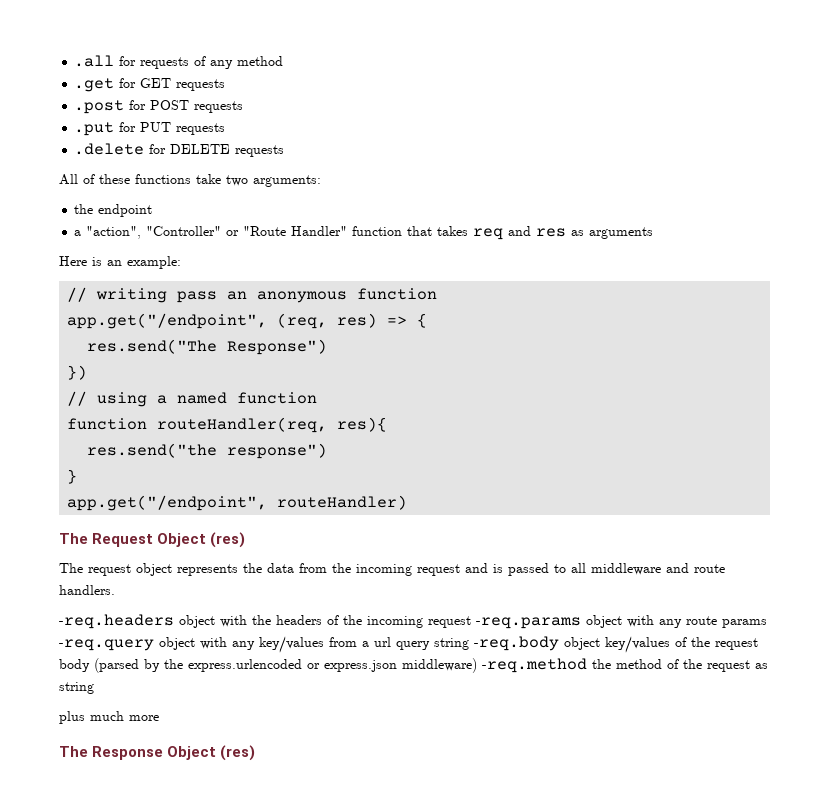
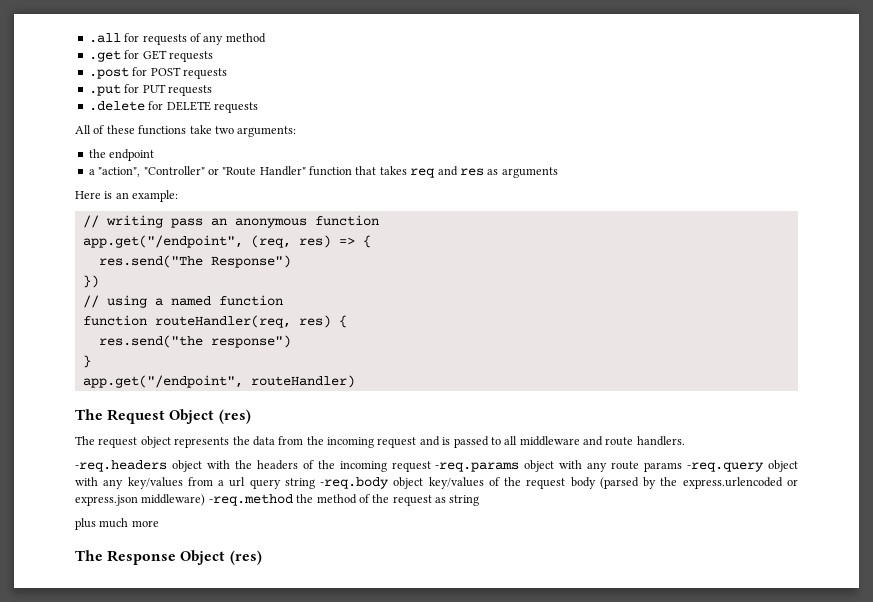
[337,417,388,432] res){ -> [298,315,347,328] res) {

